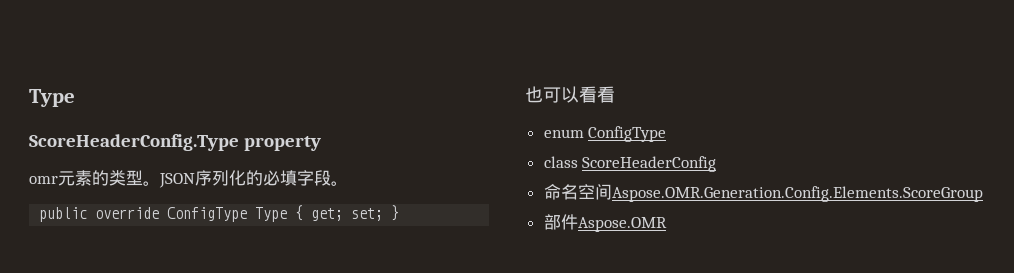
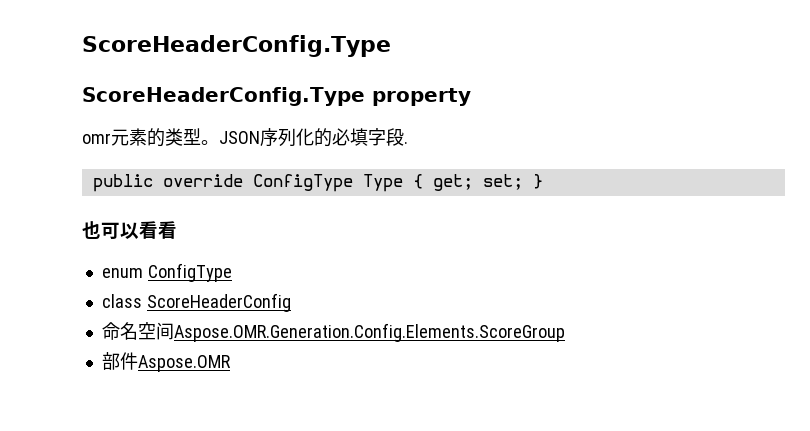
[29,89,75,107] Type -> [82,35,391,57] ScoreHeaderConfig.Type
[331,181,348,186] 。 -> [404,141,408,144] .

